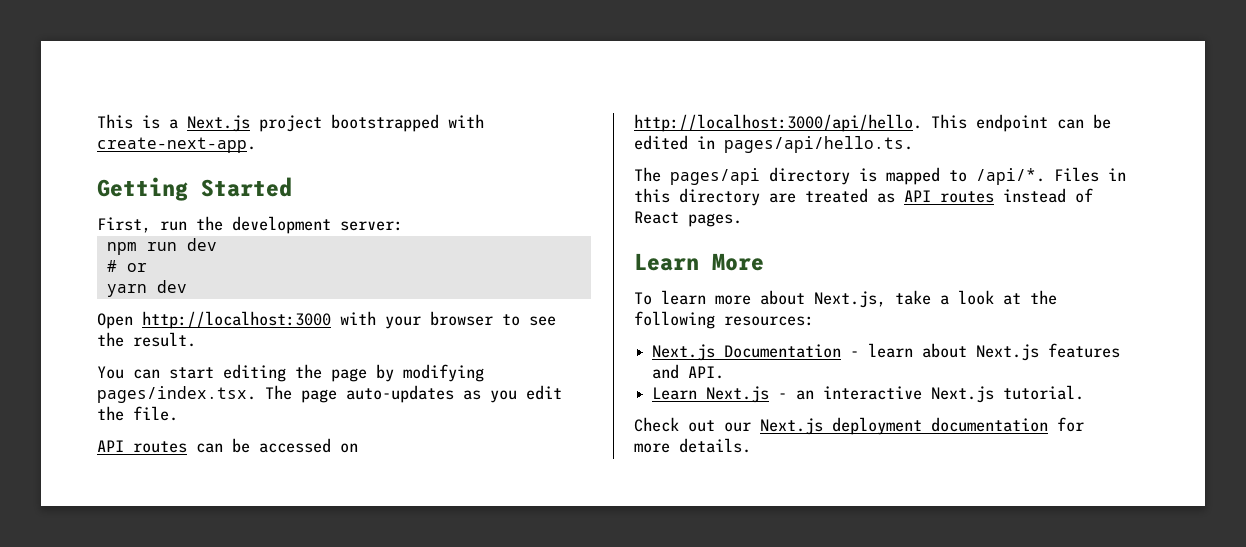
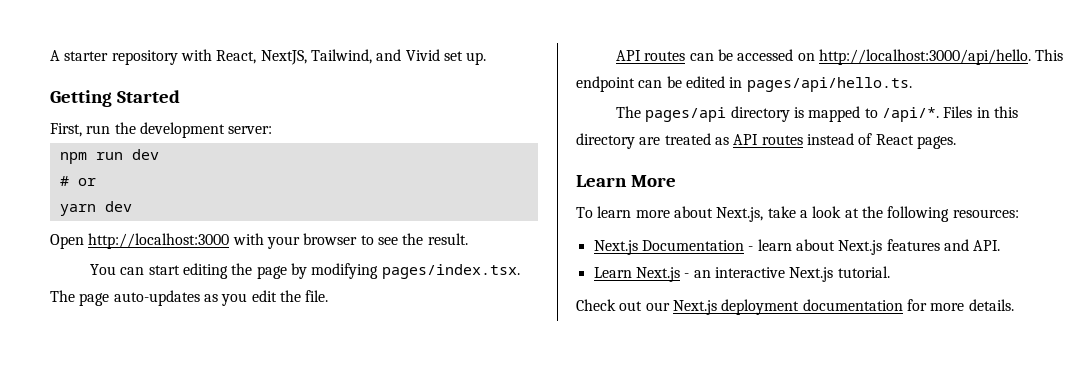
[97,114,484,132] [97,137,256,153] This is a Next.js project bootstrapped with create-next-app. -> [50,49,487,65] A starter repository with React, NextJS, Tailwind, and Vivid set up.

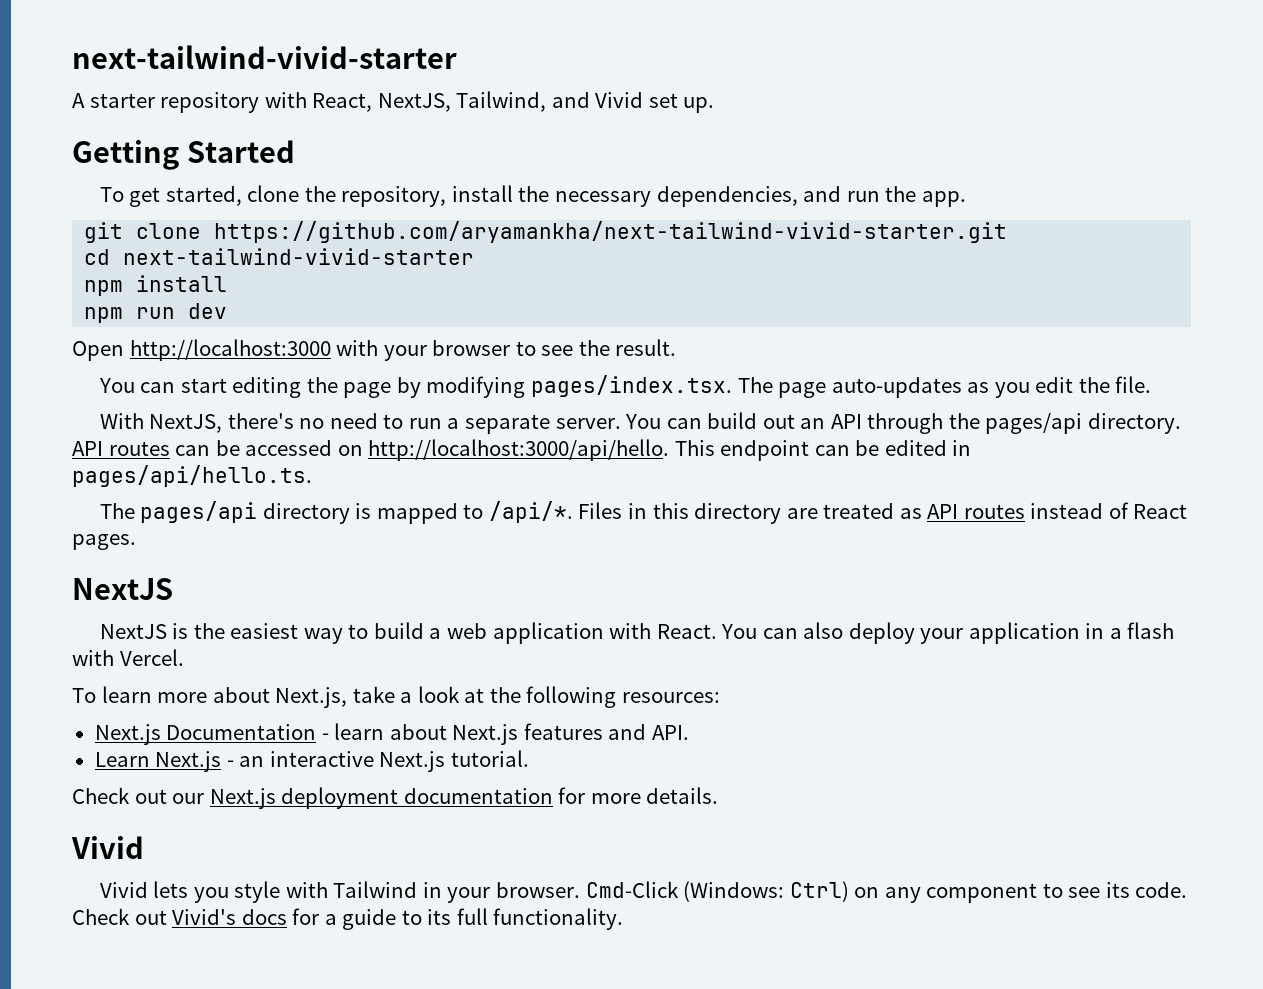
(50, 55) none -> [72,45,457,69] next-tailwind-vivid-starter //
[50,122,273,138] First, run the development server: -> [99,185,966,207] [84,221,1008,243] [84,248,475,265] [84,275,228,296] To get started, clone the repository, install the necessary dependencies, and run the app. // git clone https://github.com/aryamankha/next-tailwind-vivid-starter.git // cd next-tailwind-vivid-starter // npm install
[59,176,96,186] [59,201,132,216] // # or // yarn dev -> (228, 311) none
(329, 296) none -> [99,412,1181,434] With NextJS, there's no need to run a separate server. You can build out an API through the pages/api directory.
[576,175,676,187] Learn More -> [72,578,173,600] [99,622,1175,644] [72,649,184,666] NextJS // NextJS is the easiest way to build a web application with React. You can also deploy your application in a flash with Vercel.
(1014, 305) none -> [71,836,144,859] [99,881,1188,903] [72,908,624,930] // Vivid // Vivid lets you style with Tailwind in your browser. Cmd-Click (Windows: Ctrl) on any component to see its code. Check out Vivid's docs for a guide to its full functionality.

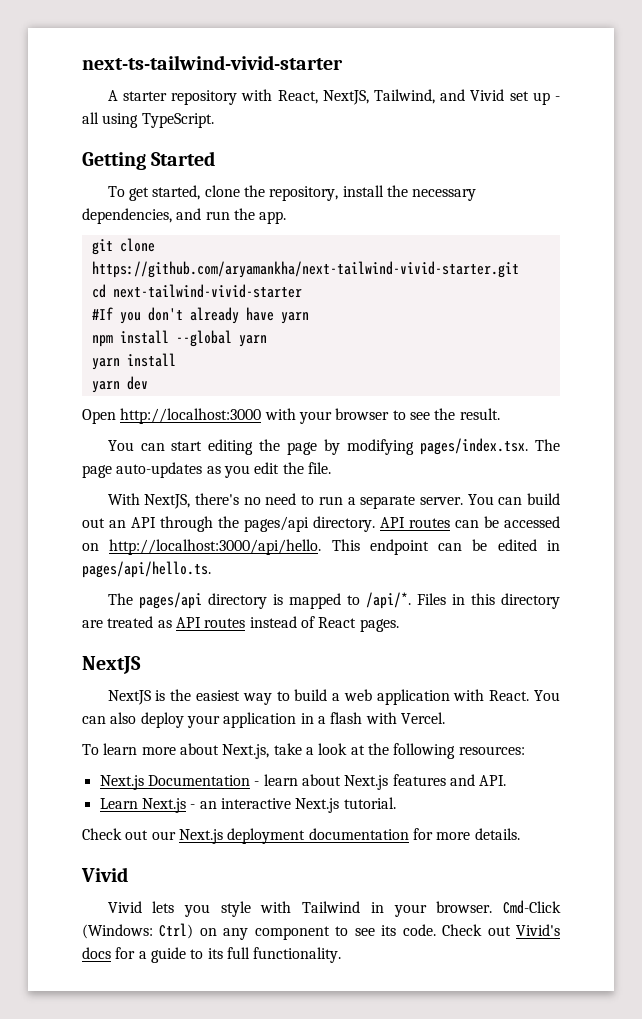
[72,45,457,69] next-tailwind-vivid-starter -> [82,55,343,70] next-ts-tailwind-vivid-starter
[683,97,715,113] up. -> [532,92,560,105] [82,112,214,128] up - all using TypeScript.
[84,275,228,296] [84,307,176,323] npm install // npm run -> [91,307,309,324] [91,330,267,347] [91,353,176,370] [91,381,120,393] #If you don't already have yarn // npm install --global yarn // yarn install // yarn

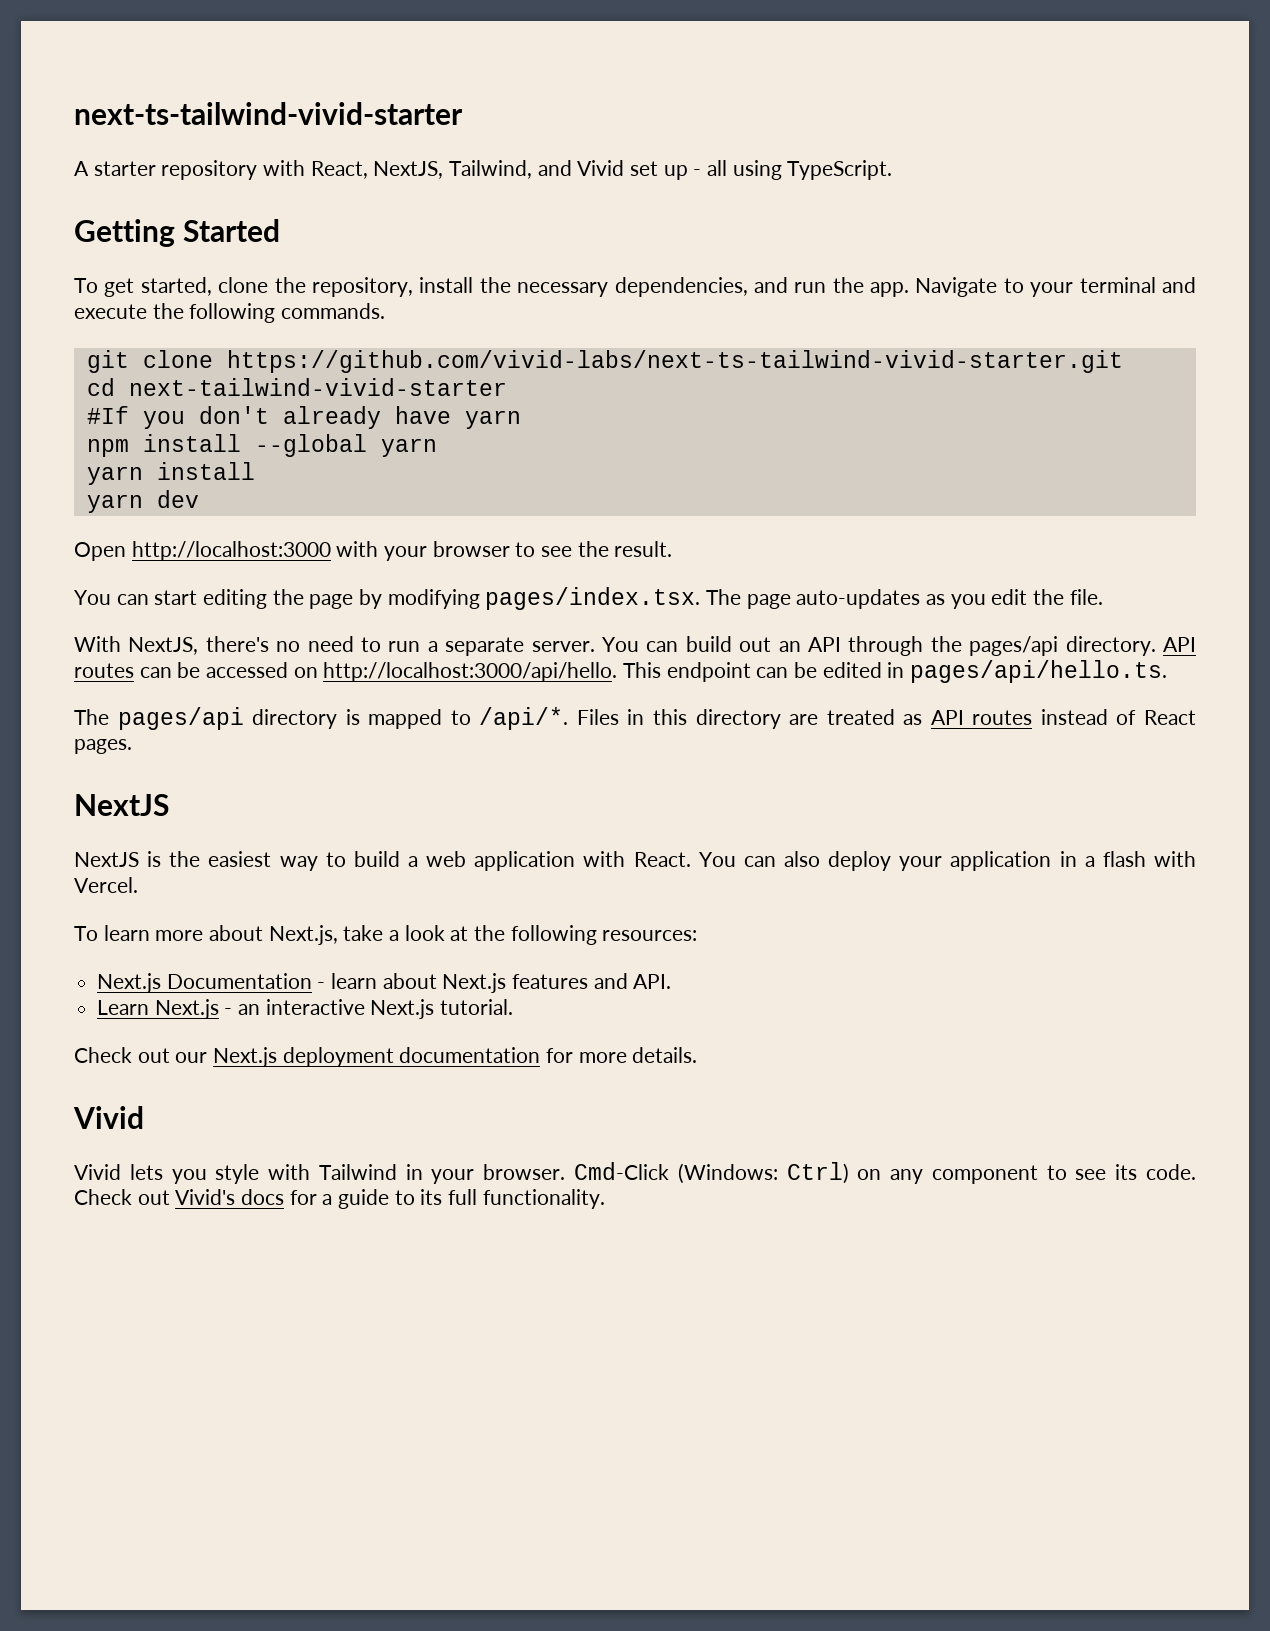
(287, 217) none -> [915,277,1197,297] [74,303,386,323] Navigate to your terminal and execute the following commands.
[91,261,519,278] https://github.com/aryamankha/next-tailwind-vivid-starter.git -> [226,350,1123,373] https://github.com/vivid-labs/next-ts-tailwind-vivid-starter.git

